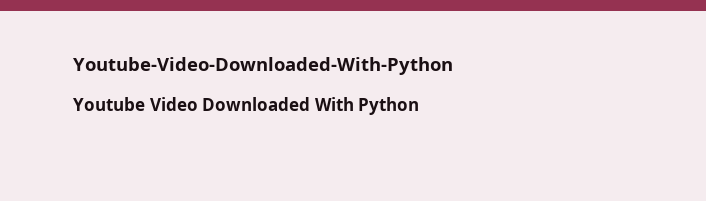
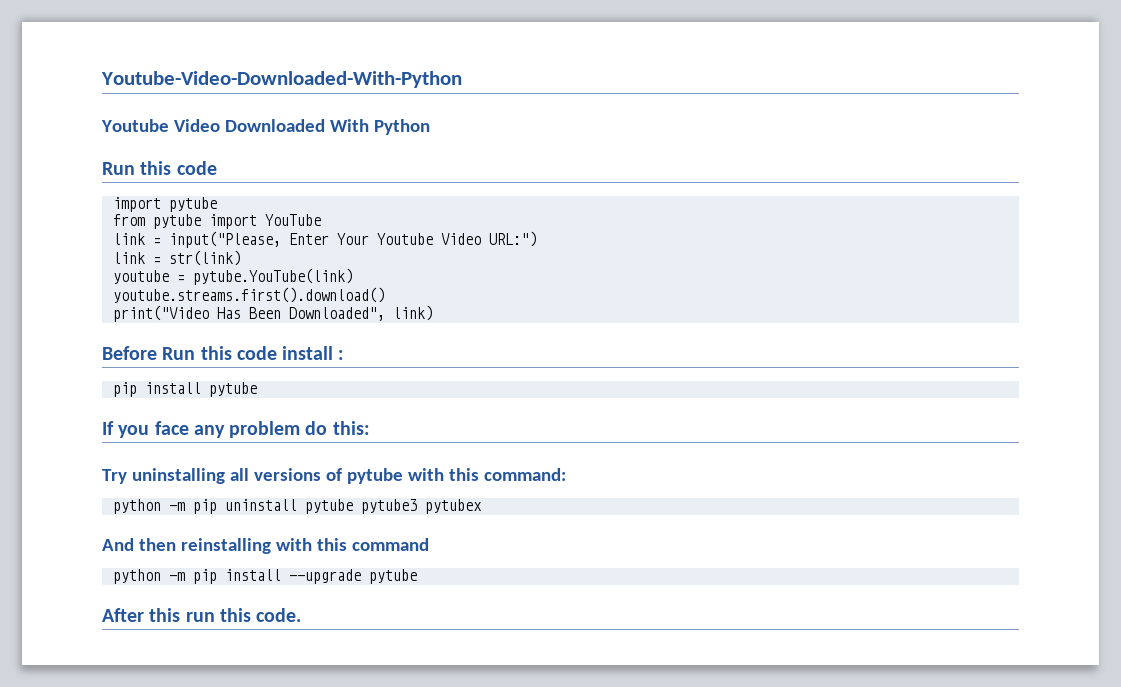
(420, 106) none -> [102,161,217,175] [112,197,217,212] [112,214,321,229] [112,231,537,248] [112,250,241,266] [112,268,353,285] [112,287,385,303] [112,305,433,322] [102,346,345,360] [112,382,257,397] [102,421,370,438] [102,468,566,484] [112,499,482,514] [102,538,429,554] [112,569,417,584] [102,608,302,622] // Run this code // import pytube // from pytube import YouTube // link = input("Please, Enter Your Youtube Video URL:") // link = str(link) // youtube = pytube.YouTube(link) // youtube.streams.first().download() // print("Video Has Been Downloaded", link) // Before Run this code install : // pip install pytube // If you face any problem do this: // Try uninstalling all versions of pytube with this command: // python -m pip uninstall pytube pytube3 pytubex // And then reinstalling with this command // python -m pip install --upgrade pytube // After this run this code.

